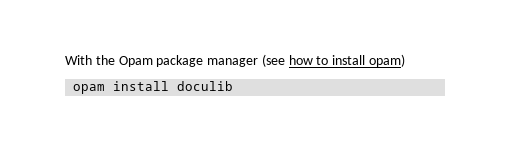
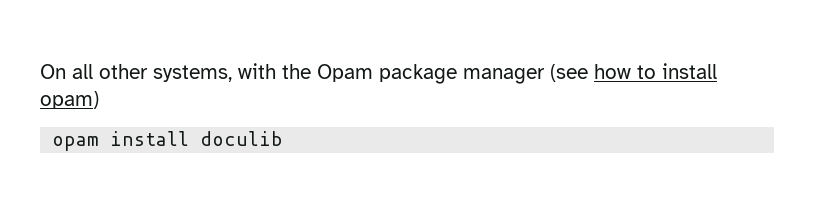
[65,55,92,65] With -> [40,63,276,82] On all other systems, with

